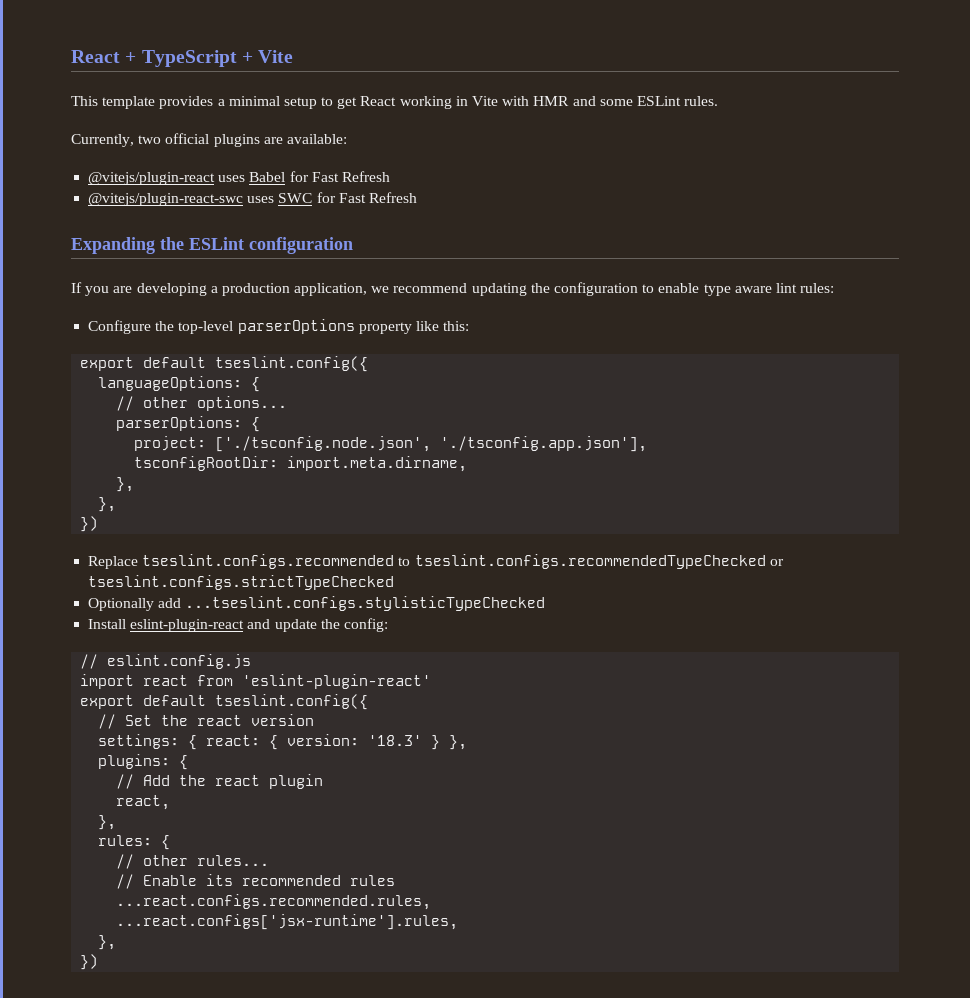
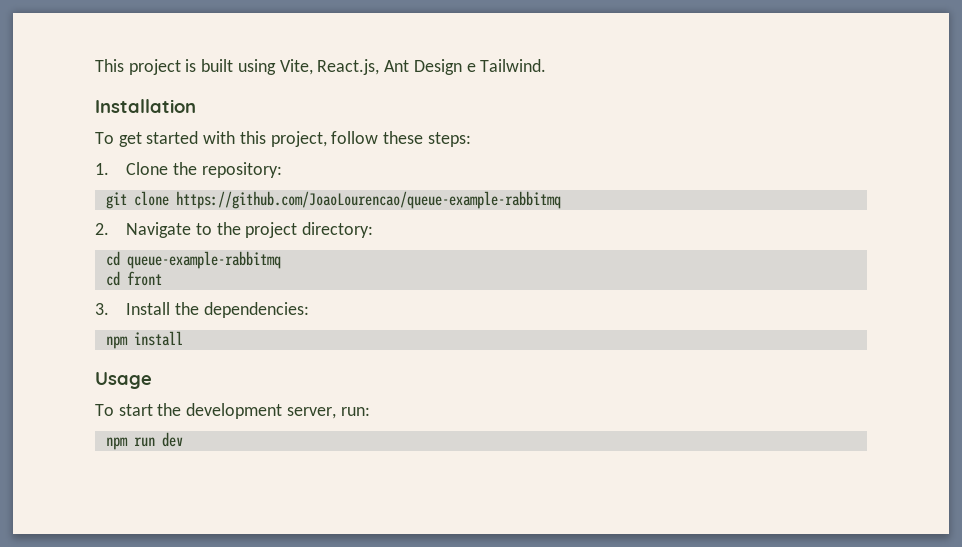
[71,50,294,67] [71,96,719,109] [71,133,347,147] [88,171,390,185] [88,192,417,206] [71,237,353,254] [71,282,835,296] [88,319,470,334] [80,356,369,372] [98,376,261,392] [116,396,288,411] [116,416,261,432] [134,436,648,452] [134,456,468,472] [116,477,135,492] [98,497,117,512] [80,516,99,532] [88,554,784,569] [88,575,395,590] [88,596,546,611] [88,618,388,632] [80,654,252,669] [80,674,432,689] [80,694,369,710] [98,714,315,729] [98,734,468,750] [98,754,189,770] [116,774,324,789] [116,795,171,810] [98,815,117,830] [98,835,171,850] [116,854,270,869] [116,874,396,889] [116,894,432,910] [116,914,459,930] [98,935,117,950] [80,954,99,970] React + TypeScript + Vite // This template provides a minimal setup to get React working in Vite with HMR and some ESLint rules. // Currently, two official plugins are available: // @vitejs/plugin-react uses Babel for Fast Refresh // @vitejs/plugin-react-swc uses SWC for Fast Refresh // Expanding the ESLint configuration // If you are developing a production application, we recommend updating the configuration to enable type aware lint rules: // Configure the top-level parserOptions property like this: // export default tseslint.config({ // languageOptions: { // // other options... // parserOptions: { // project: ['./tsconfig.node.json', './tsconfig.app.json'], // tsconfigRootDir: import.meta.dirname, // }, // }, // }) // Replace tseslint.configs.recommended to tseslint.configs.recommendedTypeChecked or tseslint.configs.strictTypeChecked // Optionally add ...tseslint.configs.stylisticTypeChecked // Install eslint-plugin-react and update the config: // // eslint.config.js // import react from 'eslint-plugin-react' // export default tseslint.config({ // // Set the react version // settings: { react: { version: '18.3' } }, // plugins: { // // Add the react plugin // react, // }, // rules: { // // other rules... // // Enable its recommended rules // ...react.configs.recommended.rules, // ...react.configs['jsx-runtime'].rules, // }, // }) -> [95,59,547,75] [95,99,196,113] [95,131,471,147] [95,162,282,178] [105,191,561,209] [95,222,374,238] [105,251,281,269] [105,271,162,286] [95,302,309,318] [105,331,183,349] [95,372,152,389] [95,403,370,419] [105,432,183,450] This project is built using Vite, React.js, Ant Design e Tailwind. // Installation // To get started with this project, follow these steps: // 1. Clone the repository: // git clone https://github.com/JoaoLourencao/queue-example-rabbitmq // 2. Navigate to the project directory: // cd queue-example-rabbitmq // cd front // 3. Install the dependencies: // npm install // Usage // To start the development server, run: // npm run dev

